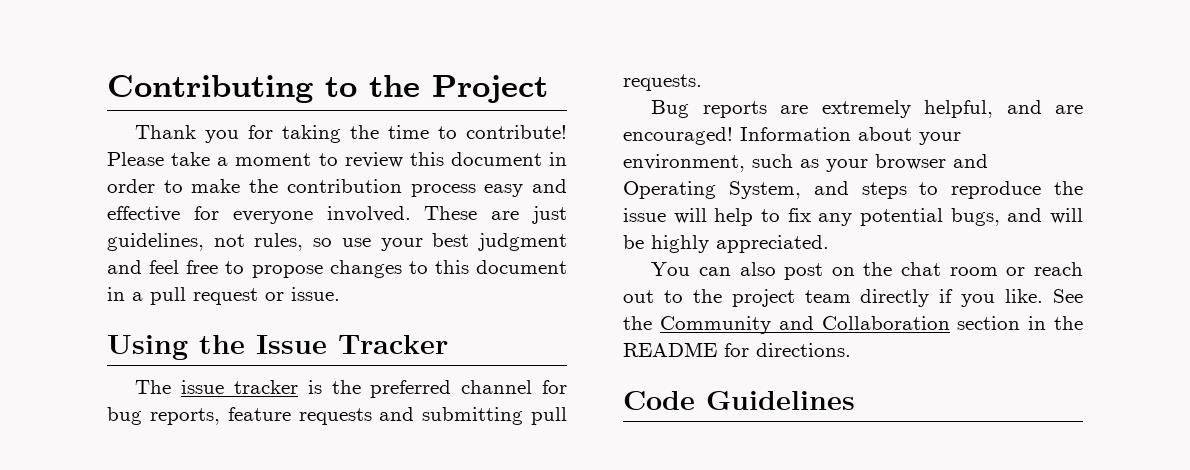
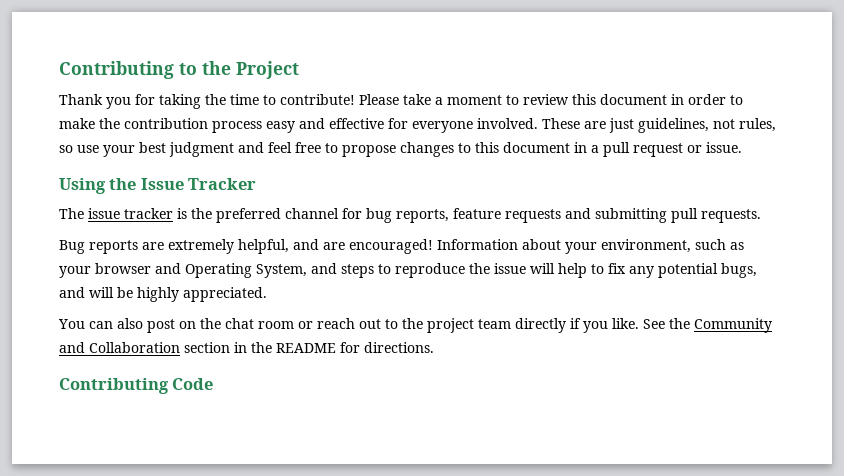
[623,391,855,410] Code Guidelines -> [59,378,214,394] Contributing Code

